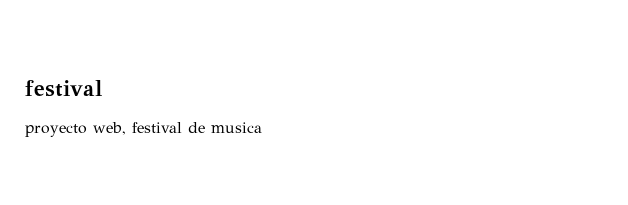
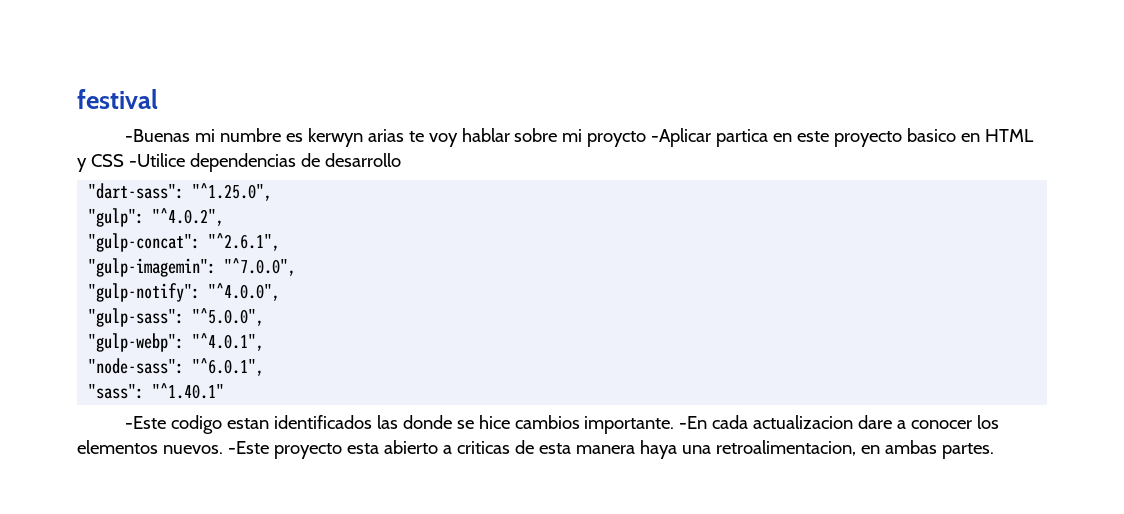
[25,122,262,137] proyecto web, festival de musica -> [124,128,1035,147] [77,153,401,172] [88,183,273,201] [88,208,225,227] [88,233,281,252] [88,258,297,277] [88,283,281,302] [88,308,265,327] [88,333,265,352] [88,358,265,376] [88,383,225,399] [124,415,1000,434] [77,440,994,459] -Buenas mi numbre es kerwyn arias te voy hablar sobre mi proycto -Aplicar partica en este proyecto basico en HTML y CSS -Utilice dependencias de desarrollo // "dart-sass": "^1.25.0", // "gulp": "^4.0.2", // "gulp-concat": "^2.6.1", // "gulp-imagemin": "^7.0.0", // "gulp-notify": "^4.0.0", // "gulp-sass": "^5.0.0", // "gulp-webp": "^4.0.1", // "node-sass": "^6.0.1", // "sass": "^1.40.1" // -Este codigo estan identificados las donde se hice cambios importante. -En cada actualizacion dare a conocer los elementos nuevos. -Este proyecto esta abierto a criticas de esta manera haya una retroalimentacion, en ambas partes.

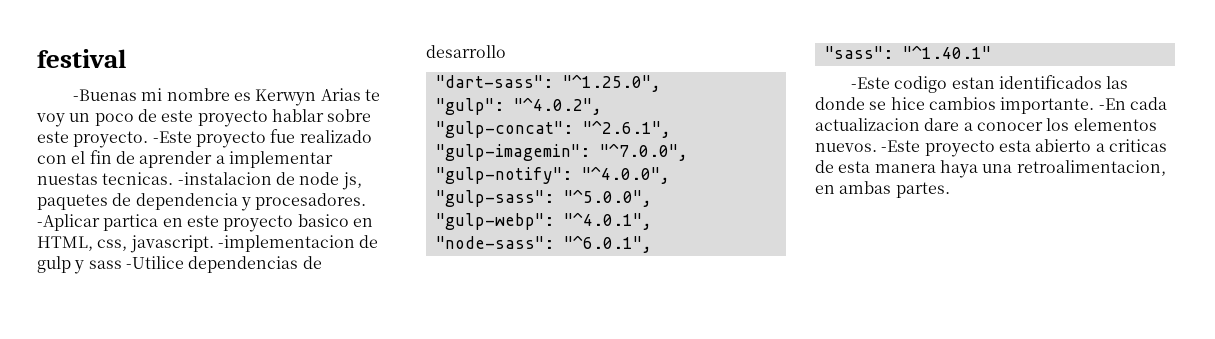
[219,128,647,147] numbre es kerwyn arias te voy hablar sobre mi proycto -> [166,88,381,106] [36,109,372,127] [37,129,372,148] [37,150,333,168] [37,172,362,190] [37,193,367,211] nombre es Kerwyn Arias te voy un poco de este proyecto hablar sobre este proyecto. -Este proyecto fue realizado con el fin de aprender a implementar nuestas tecnicas. -instalacion de node js, paquetes de dependencia y procesadores.
[985,129,1035,142] [77,154,124,172] HTML y CSS -> [37,235,379,253] [37,256,122,274] HTML, css, javascript. -implementacion de gulp y sass

